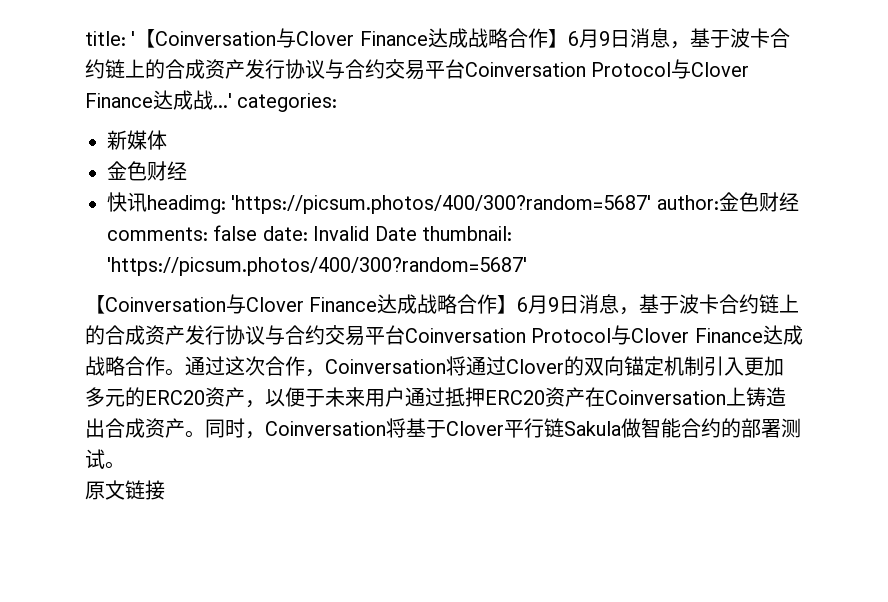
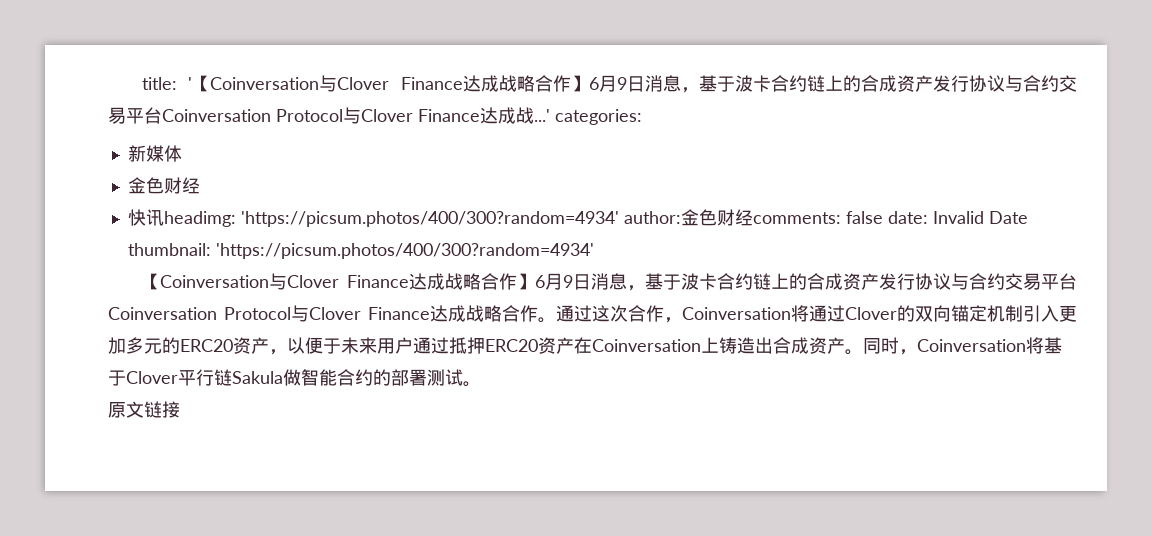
[231,195,652,214] 'https://picsum.photos/400/300?random=5687' -> [240,211,619,227] 'https://picsum.photos/400/300?random=4934'
[107,257,527,276] 'https://picsum.photos/400/300?random=5687' -> [215,243,594,259] 'https://picsum.photos/400/300?random=4934'

